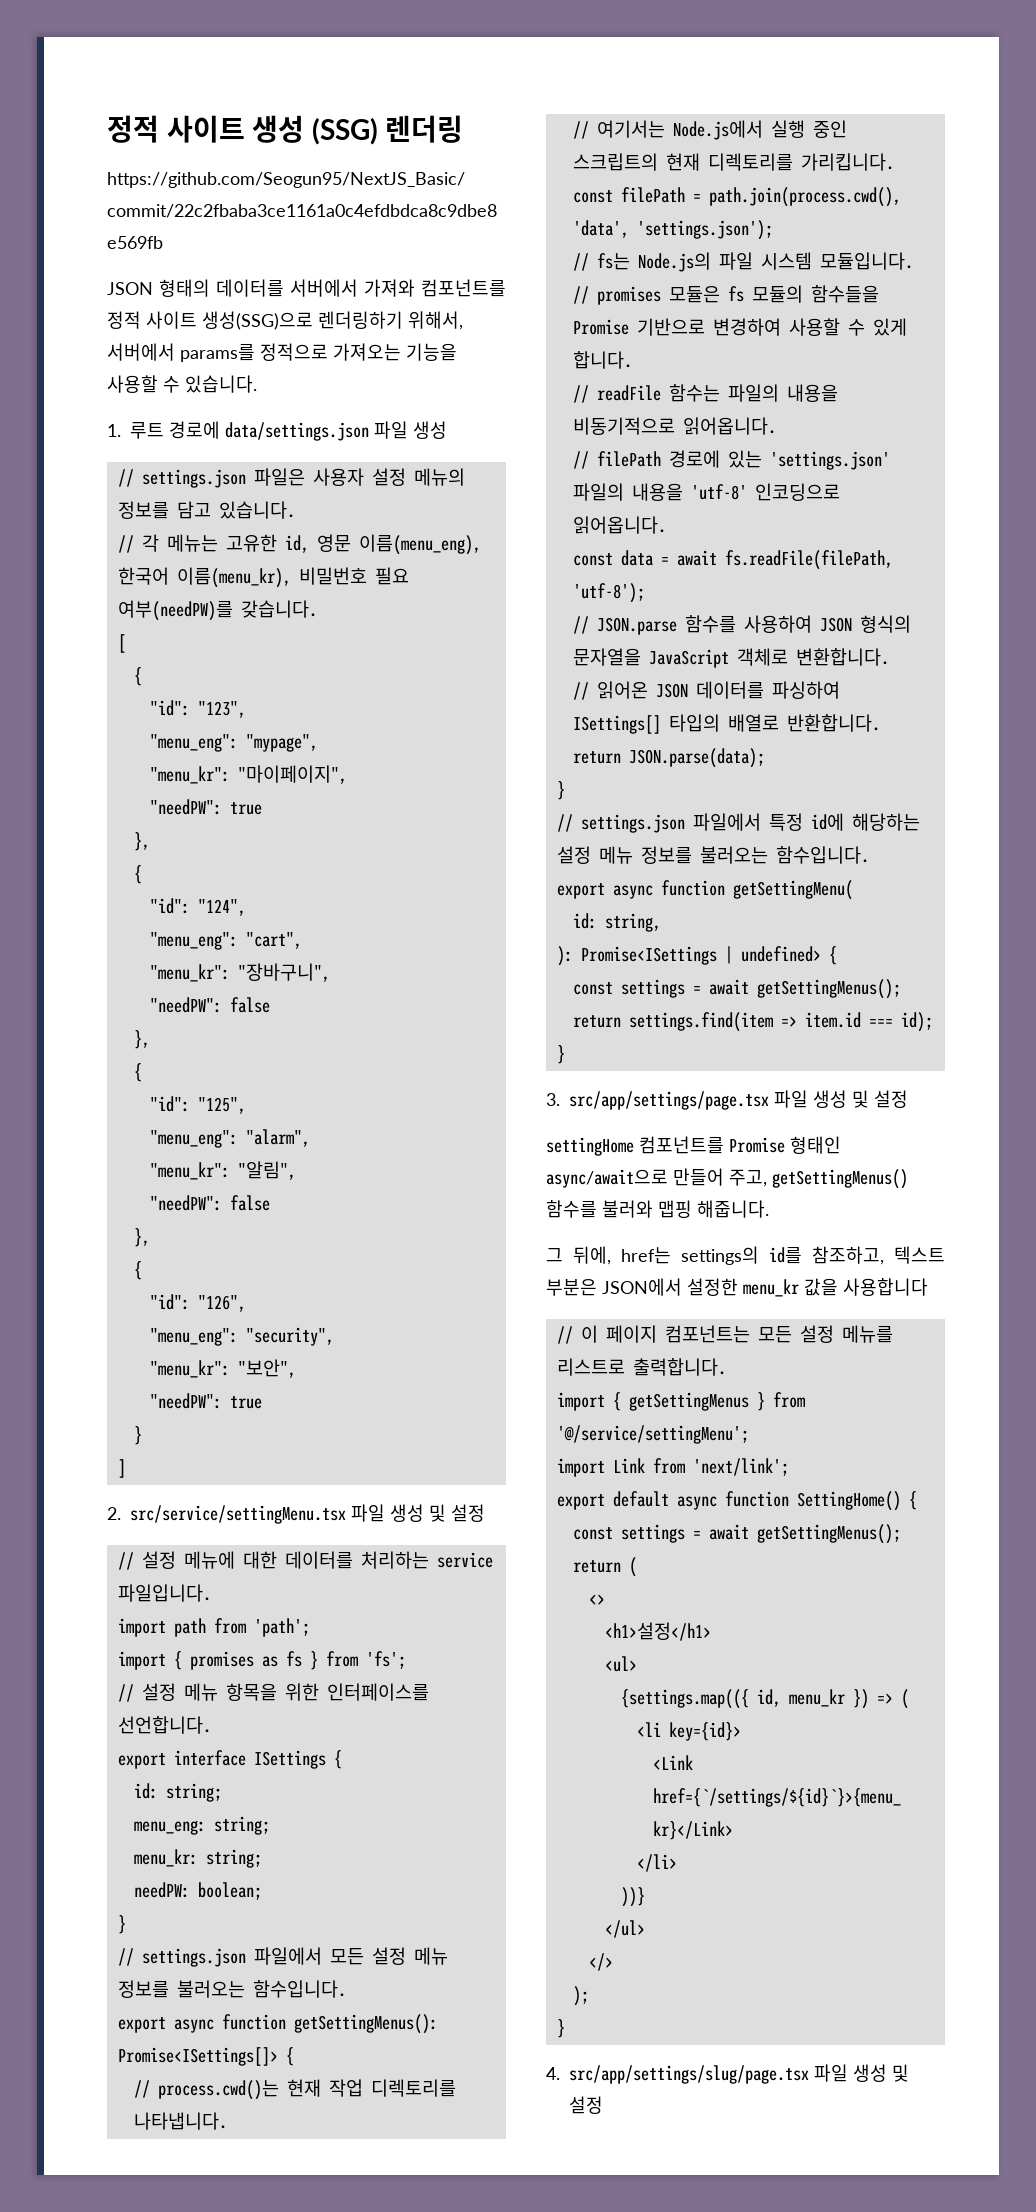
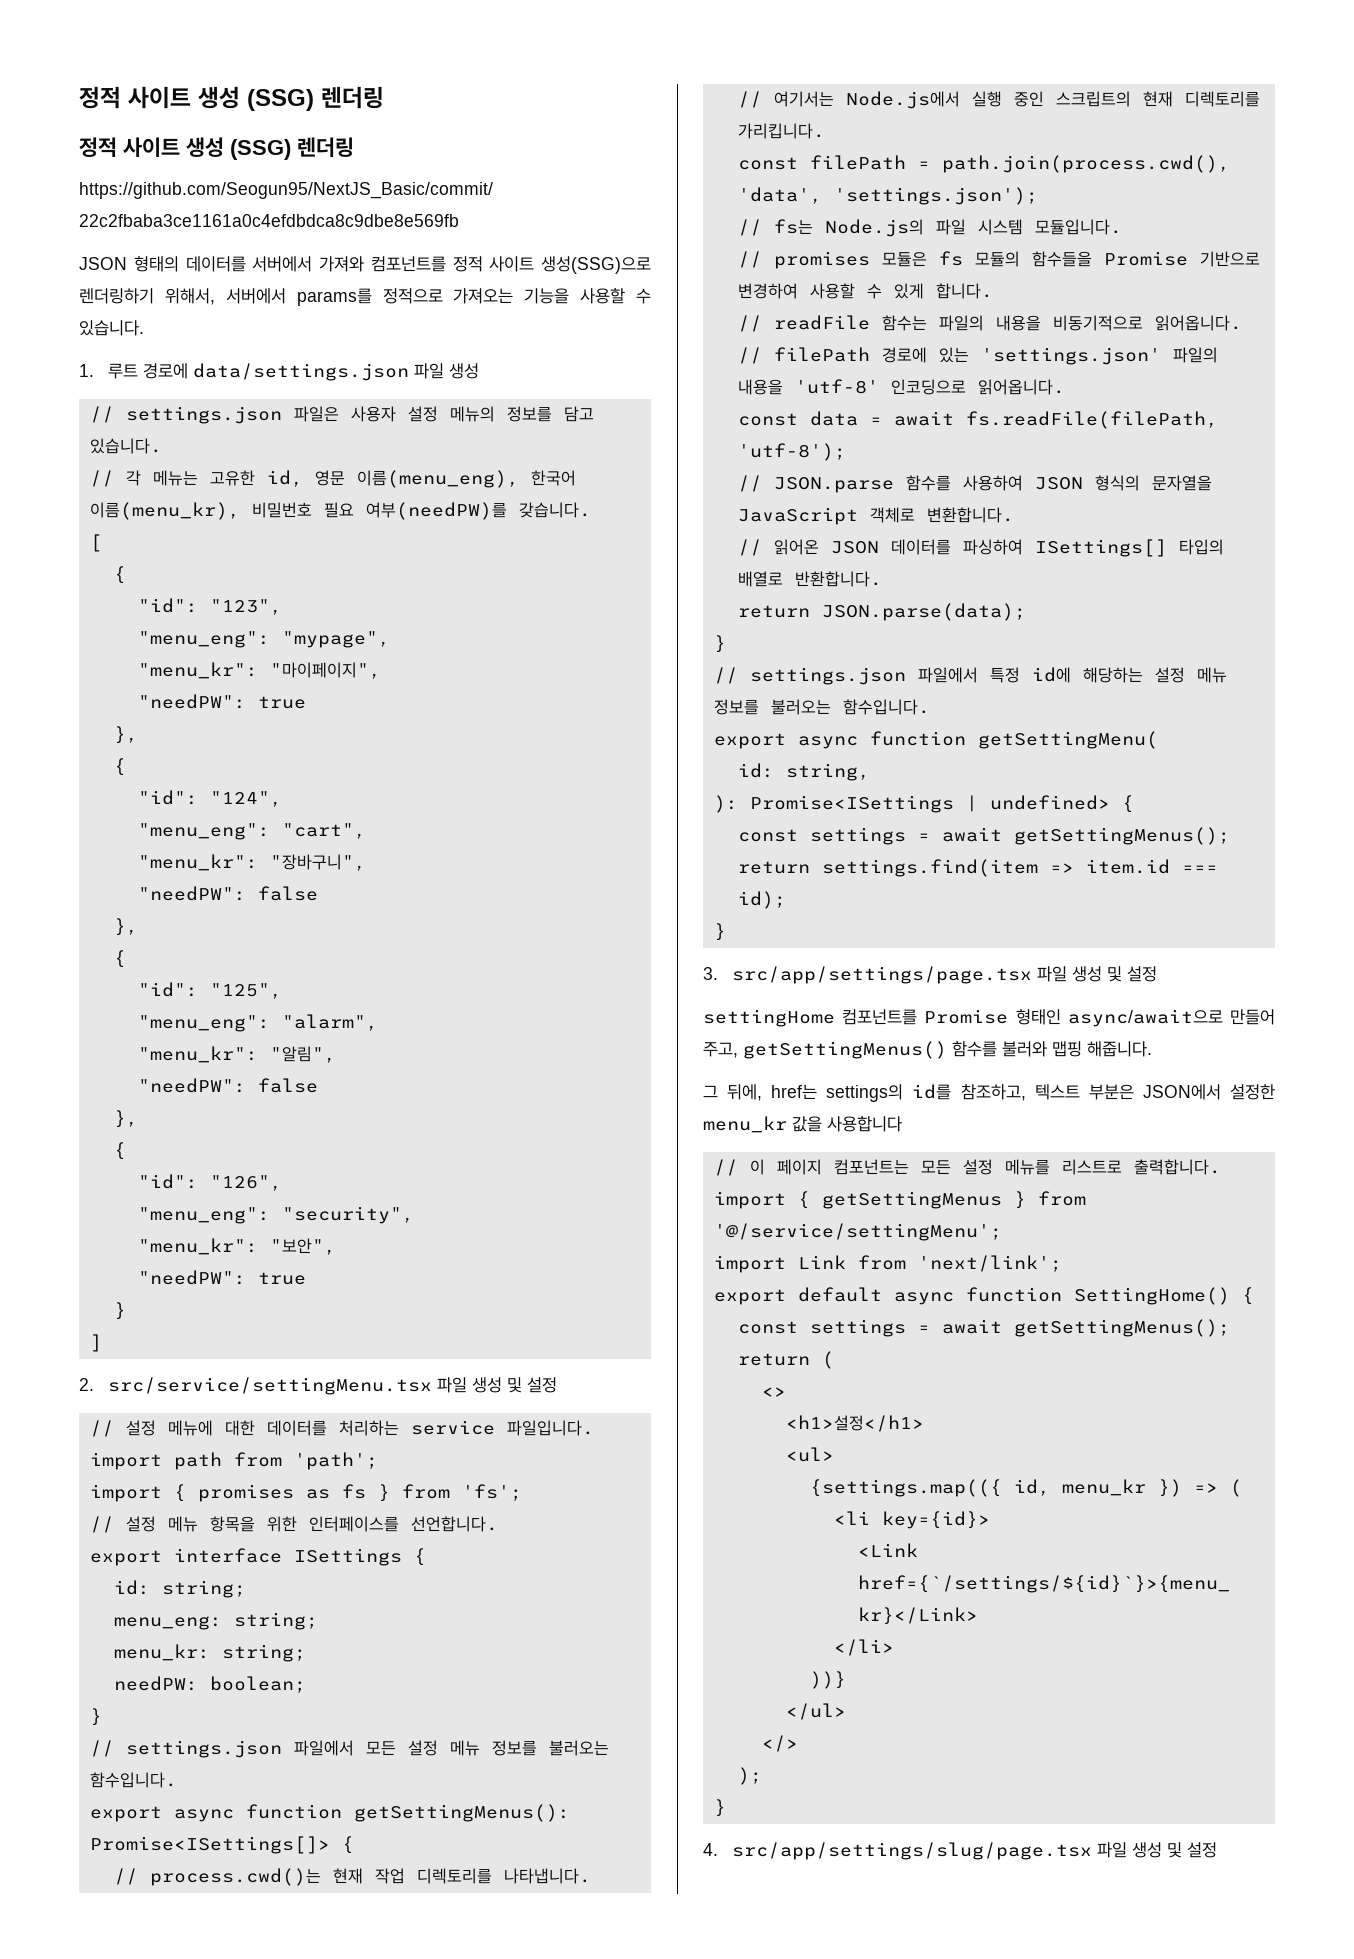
[107,115,464,145] 정적 사이트 생성 (SSG) 렌더링 -> [79,86,384,111] [79,137,354,160] 정적 사이트 생성 (SSG) 렌더링 // 정적 사이트 생성 (SSG) 렌더링

